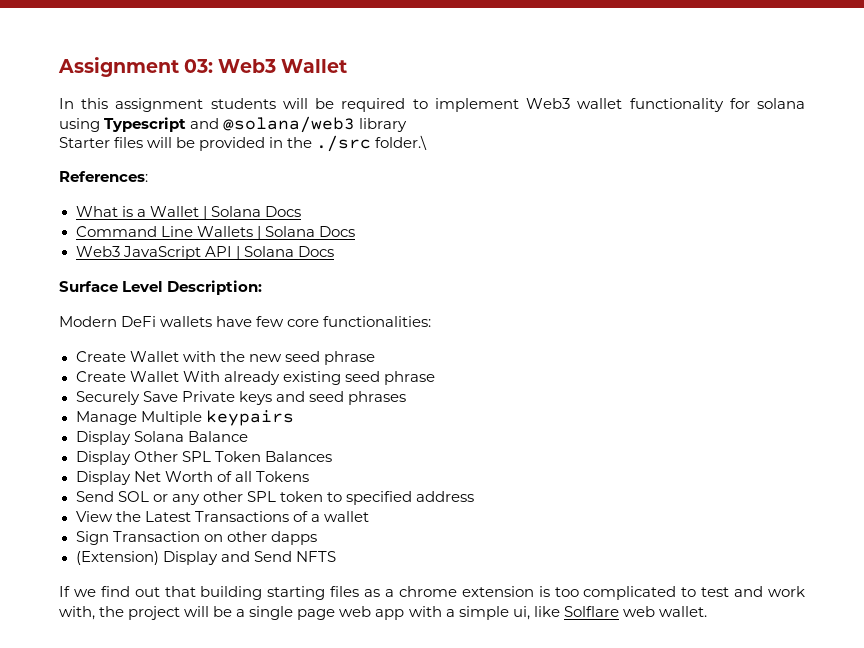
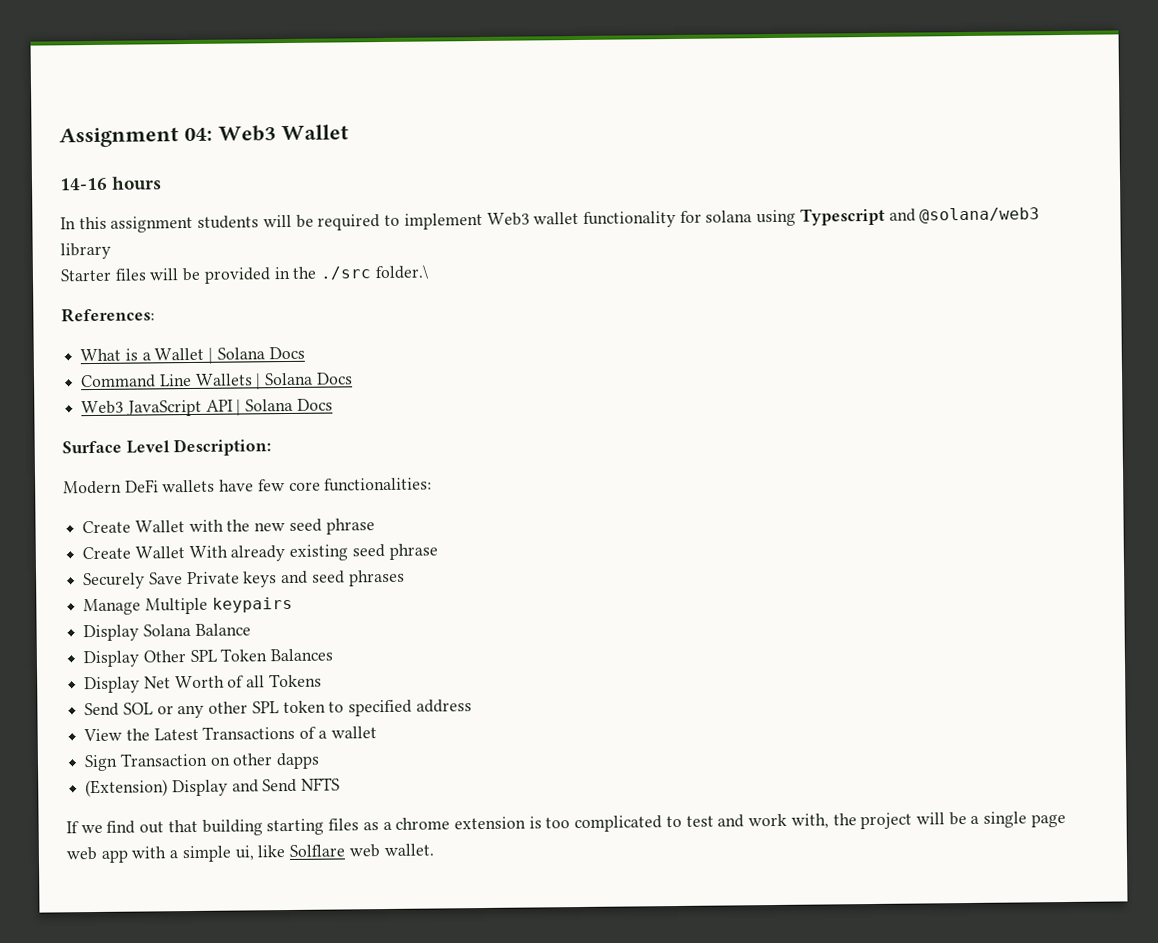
[184,59,214,73] 03: -> [184,127,213,142] 04:
(348, 66) none -> [59,176,163,191] // 14-16 hours

